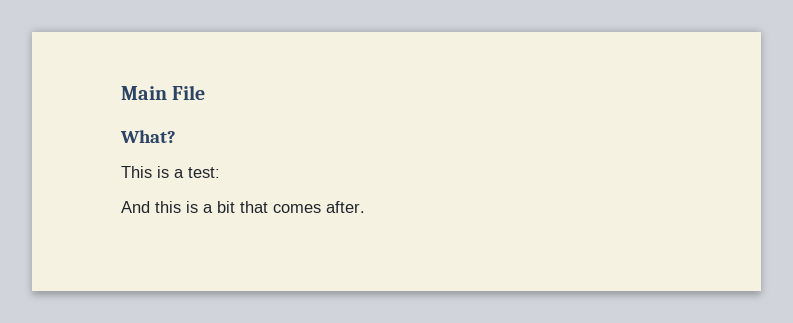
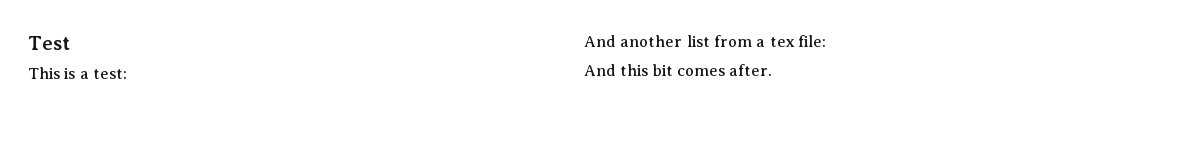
[121,85,206,100] [120,130,176,143] Main File // What? -> [28,36,70,50] Test
[155,201,268,213] this is a bit that -> [620,35,826,47] [584,64,673,76] another list from a tex file: // And this bit

